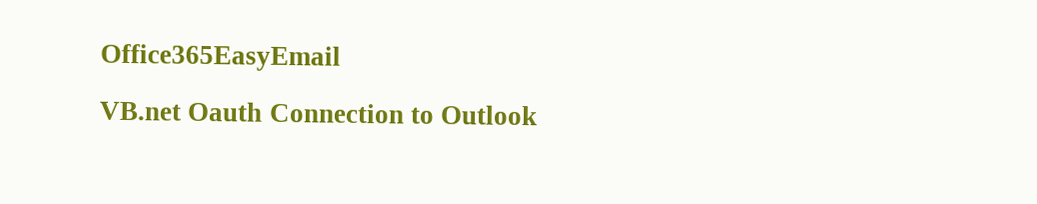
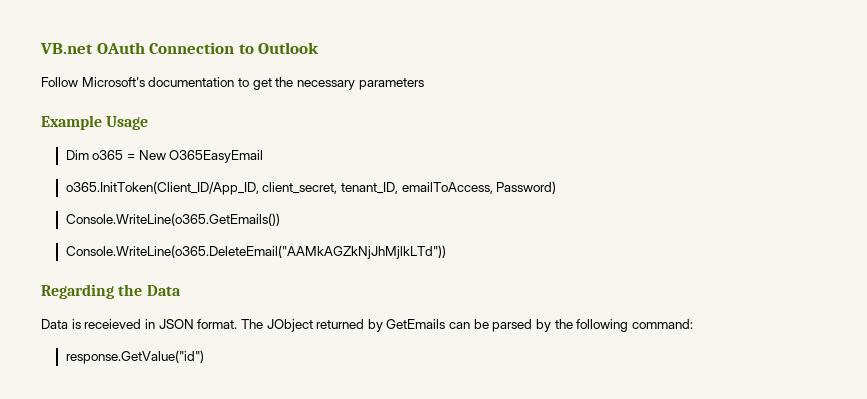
[100,43,341,72] [99,101,263,122] Office365EasyEmail // VB.net Oauth -> [40,42,145,54] VB.net OAuth
(538, 115) none -> [41,77,424,90] [41,115,149,130] [65,150,264,163] [65,181,557,195] [65,213,280,226] [65,245,446,259] [41,284,181,299] [41,319,693,332] [65,350,204,364] // Follow Microsoft's documentation to get the necessary parameters // Example Usage // Dim o365 = New O365EasyEmail // o365.InitToken(Client_ID/App_ID, client_secret, tenant_ID, emailToAccess, Password) // Console.WriteLine(o365.GetEmails()) // Console.WriteLine(o365.DeleteEmail("AAMkAGZkNjJhMjlkLTd")) // Regarding the Data // Data is receieved in JSON format. The JObject returned by GetEmails can be parsed by the following command: // response.GetValue("id")

